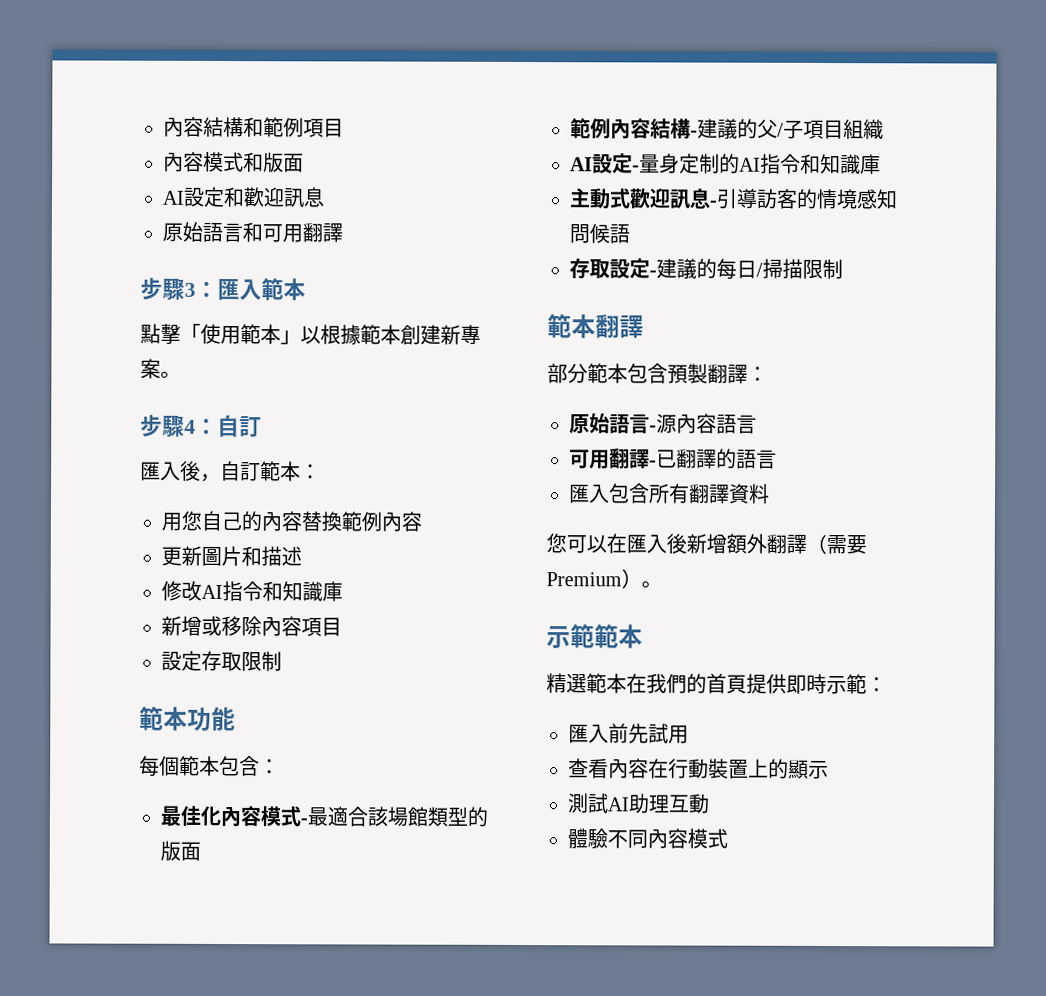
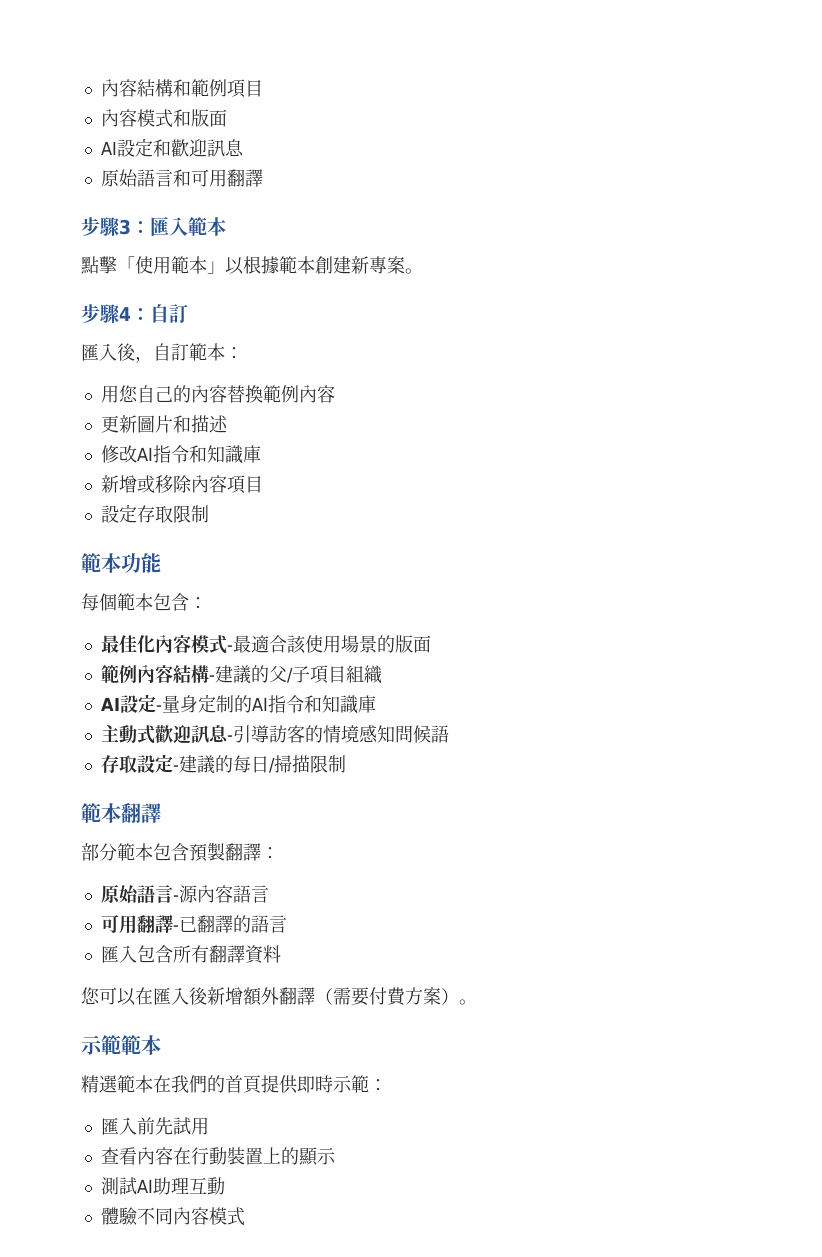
[387,806,468,827] 場館類型 -> [304,635,377,653] 使用場景
[546,572,622,587] Premium -> [369,987,441,1006] 付費方案

